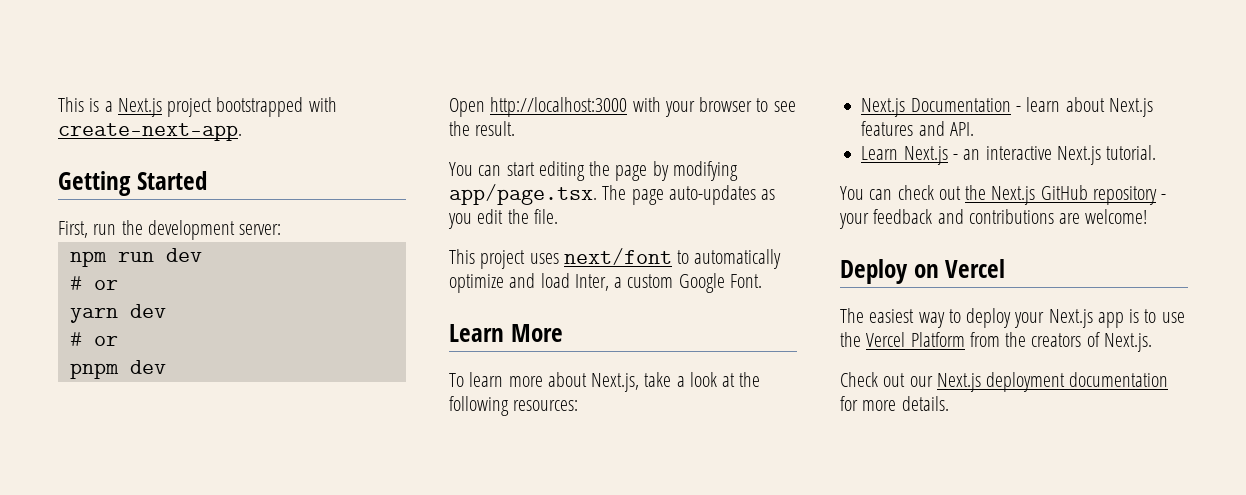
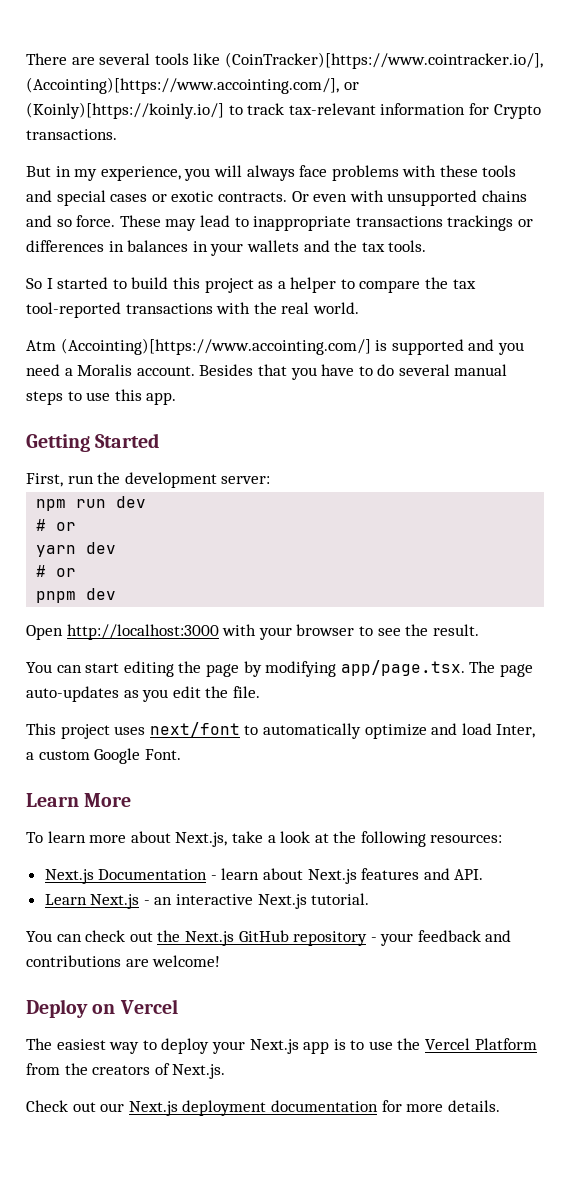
[58,97,337,117] [58,123,242,141] This is a Next.js project bootstrapped with create-next-app. -> [26,52,543,69] [26,77,359,94] [26,102,541,119] [26,129,117,140] [26,165,517,181] [26,190,527,206] [26,215,533,231] [26,240,427,256] [26,277,476,293] [26,302,359,318] [26,338,524,355] [26,364,508,380] [26,389,177,405] There are several tools like (CoinTracker)[https://www.cointracker.io/], (Accointing)[https://www.accointing.com/], or (Koinly)[https://koinly.io/] to track tax-relevant information for Crypto transactions. // But in my experience, you will always face problems with these tools and special cases or exotic contracts. Or even with unsupported chains and so force. These may lead to inappropriate transactions trackings or differences in balances in your wallets and the tax tools. // So I started to build this project as a helper to compare the tax tool-reported transactions with the real world. // Atm (Accointing)[https://www.accointing.com/] is supported and you need a Moralis account. Besides that you have to do several manual steps to use this app.

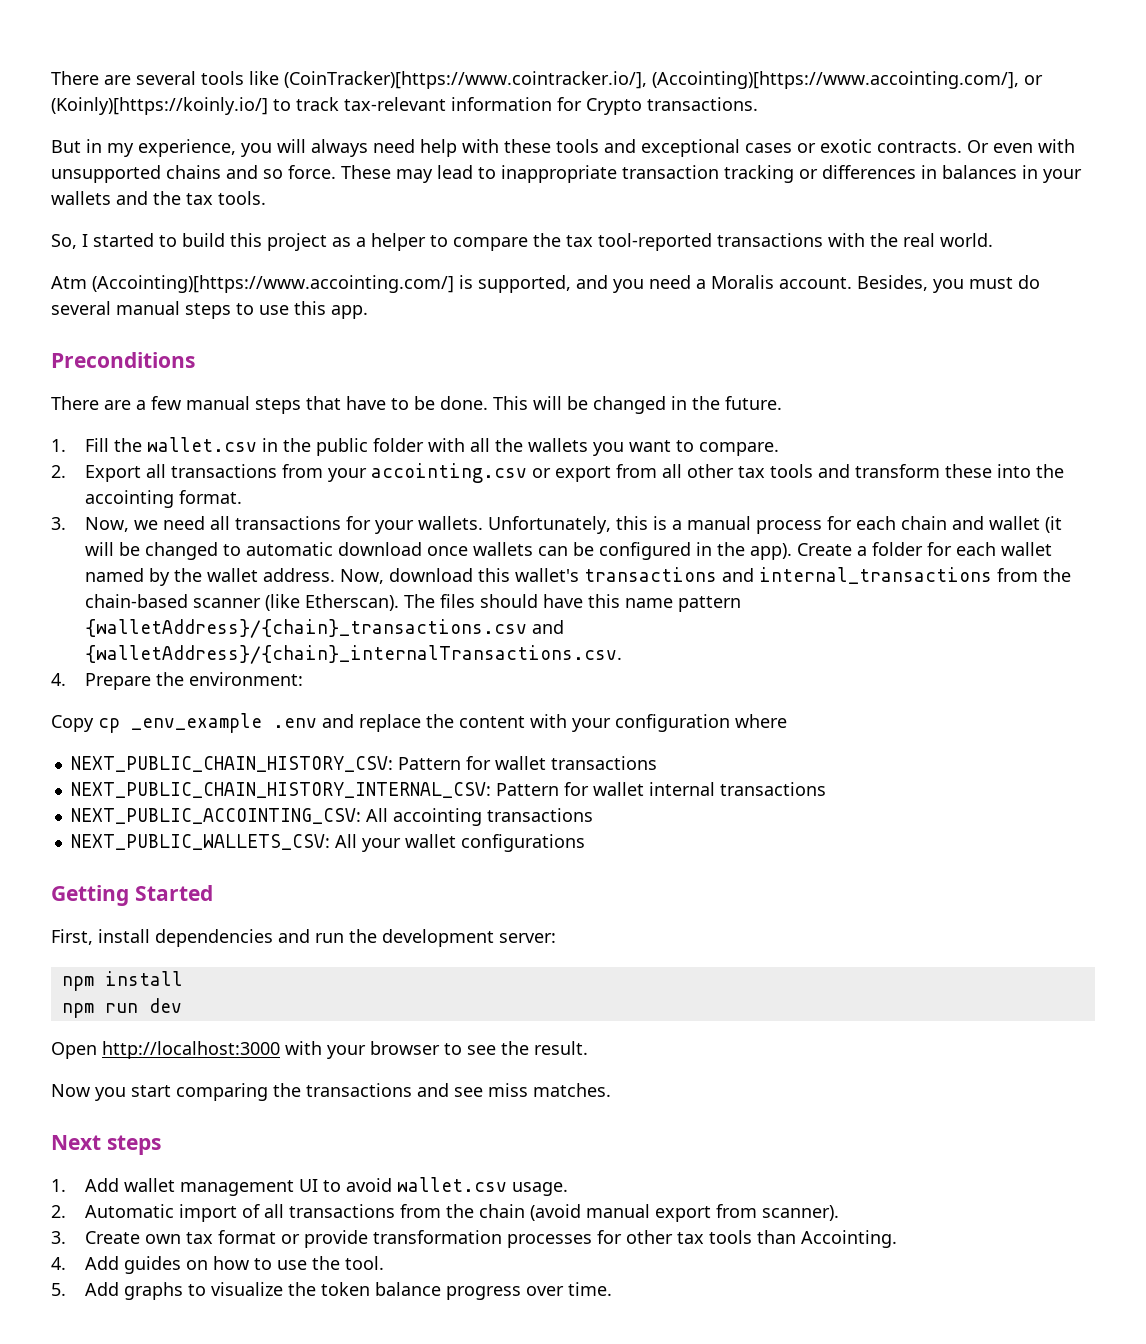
[299,165,399,181] face problems -> [373,139,457,157] need help
[56,190,106,206] special -> [641,139,740,157] exceptional
[355,215,514,231] transactions trackings -> [622,165,794,183] transaction tracking
[26,278,42,289] So -> [51,234,77,249] So,
[391,339,464,355] supported -> [478,275,571,293] supported,
[199,364,373,380] Besides that you have to -> [857,275,1013,293] Besides, you must
(177, 398) none -> [51,352,195,368] [51,396,782,414] [51,437,779,456] [51,463,1064,483] [84,490,242,508] [51,516,1062,534] [84,542,1052,560] [84,567,1071,586] [84,594,741,612] [84,619,564,638] [84,645,622,664] [51,672,303,690] [51,713,787,733] [70,756,657,772] [70,782,826,798] [70,808,593,826] [70,834,585,852] // Preconditions // There are a few manual steps that have to be done. This will be changed in the future. // 1. Fill the wallet.csv in the public folder with all the wallets you want to compare. // 2. Export all transactions from your accointing.csv or export from all other tax tools and transform these into the accointing format. // 3. Now, we need all transactions for your wallets. Unfortunately, this is a manual process for each chain and wallet (it will be changed to automatic download once wallets can be configured in the app). Create a folder for each wallet named by the wallet address. Now, download this wallet's transactions and internal_transactions from the chain-based scanner (like Etherscan). The files should have this name pattern {walletAddress}/{chain}_transactions.csv and {walletAddress}/{chain}_internalTransactions.csv. // 4. Prepare the environment: // Copy cp _env_example .env and replace the content with your configuration where // NEXT_PUBLIC_CHAIN_HISTORY_CSV: Pattern for wallet transactions // NEXT_PUBLIC_CHAIN_HISTORY_INTERNAL_CSV: Pattern for wallet internal transactions // NEXT_PUBLIC_ACCOINTING_CSV: All accointing transactions // NEXT_PUBLIC_WALLETS_CSV: All your wallet configurations
(63, 480) none -> [98,929,310,947] install dependencies and
(271, 480) none -> [61,971,183,991] // npm install
[36,519,77,531] [36,542,117,557] [36,565,77,577] [36,588,117,603] // # or // yarn dev // # or // pnpm dev -> (182, 1005) none
[26,660,533,677] [26,686,260,702] [26,722,536,739] [26,748,181,764] [26,793,132,807] [26,831,503,847] [44,868,484,884] [44,893,370,909] [26,930,512,946] [26,955,221,967] [26,999,178,1018] [26,1038,537,1054] [26,1063,226,1079] [26,1100,500,1116] You can start editing the page by modifying app/page.tsx. The page auto-updates as you edit the file. // This project uses next/font to automatically optimize and load Inter, a custom Google Font. // Learn More // To learn more about Next.js, take a look at the following resources: // Next.js Documentation - learn about Next.js features and API. // Learn Next.js - an interactive Next.js tutorial. // You can check out the Next.js GitHub repository - your feedback and contributions are welcome! // Deploy on Vercel // The easiest way to deploy your Next.js app is to use the Vercel Platform from the creators of Next.js. // Check out our Next.js deployment documentation for more details. -> [51,1083,611,1101] [51,1135,161,1155] [51,1177,568,1196] [51,1204,839,1222] [51,1230,897,1248] [51,1256,384,1274] [51,1282,612,1300] Now you start comparing the transactions and see miss matches. // Next steps // 1. Add wallet management UI to avoid wallet.csv usage. // 2. Automatic import of all transactions from the chain (avoid manual export from scanner). // 3. Create own tax format or provide transformation processes for other tax tools than Accointing. // 4. Add guides on how to use the tool. // 5. Add graphs to visualize the token balance progress over time.

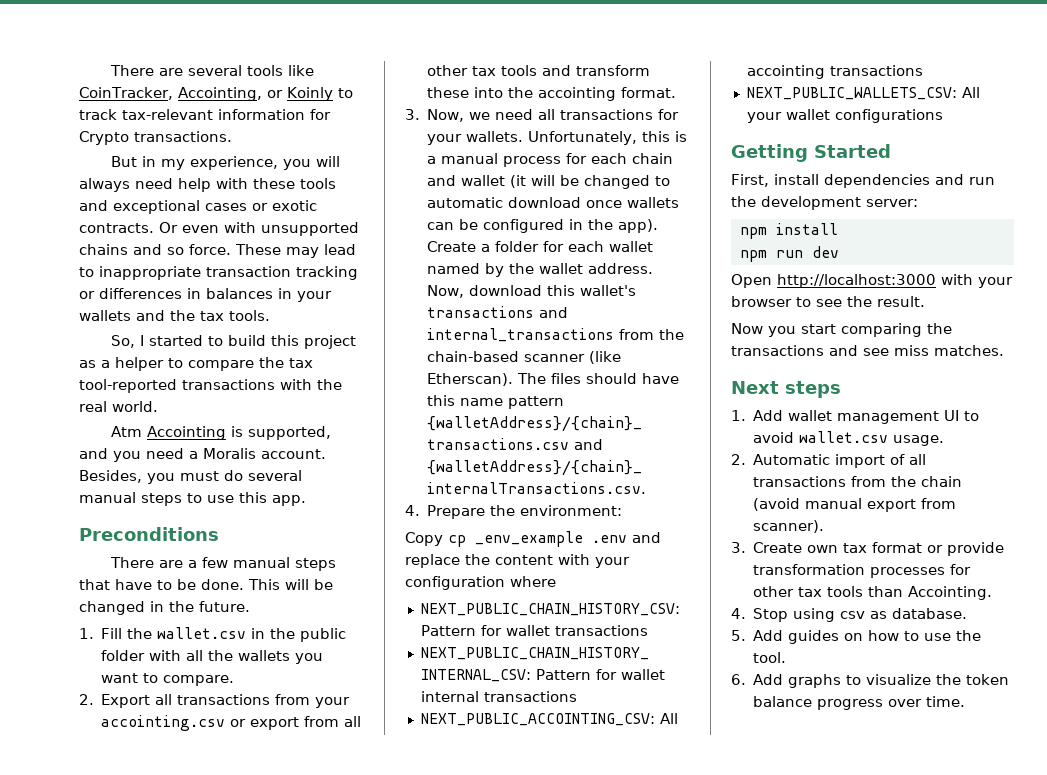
[284,71,1043,89] [51,97,268,115] (CoinTracker)[https://www.cointracker.io/], (Accointing)[https://www.accointing.com/], or (Koinly)[https://koinly.io/] -> [79,87,333,101] CoinTracker, Accointing, or Koinly
[92,275,454,293] (Accointing)[https://www.accointing.com/] -> [146,426,226,440] Accointing
(66, 1263) none -> [753,608,968,622] [731,630,746,641] Stop using csv as database. // 5.
[51,1283,66,1296] 5. -> [731,674,746,685] 6.

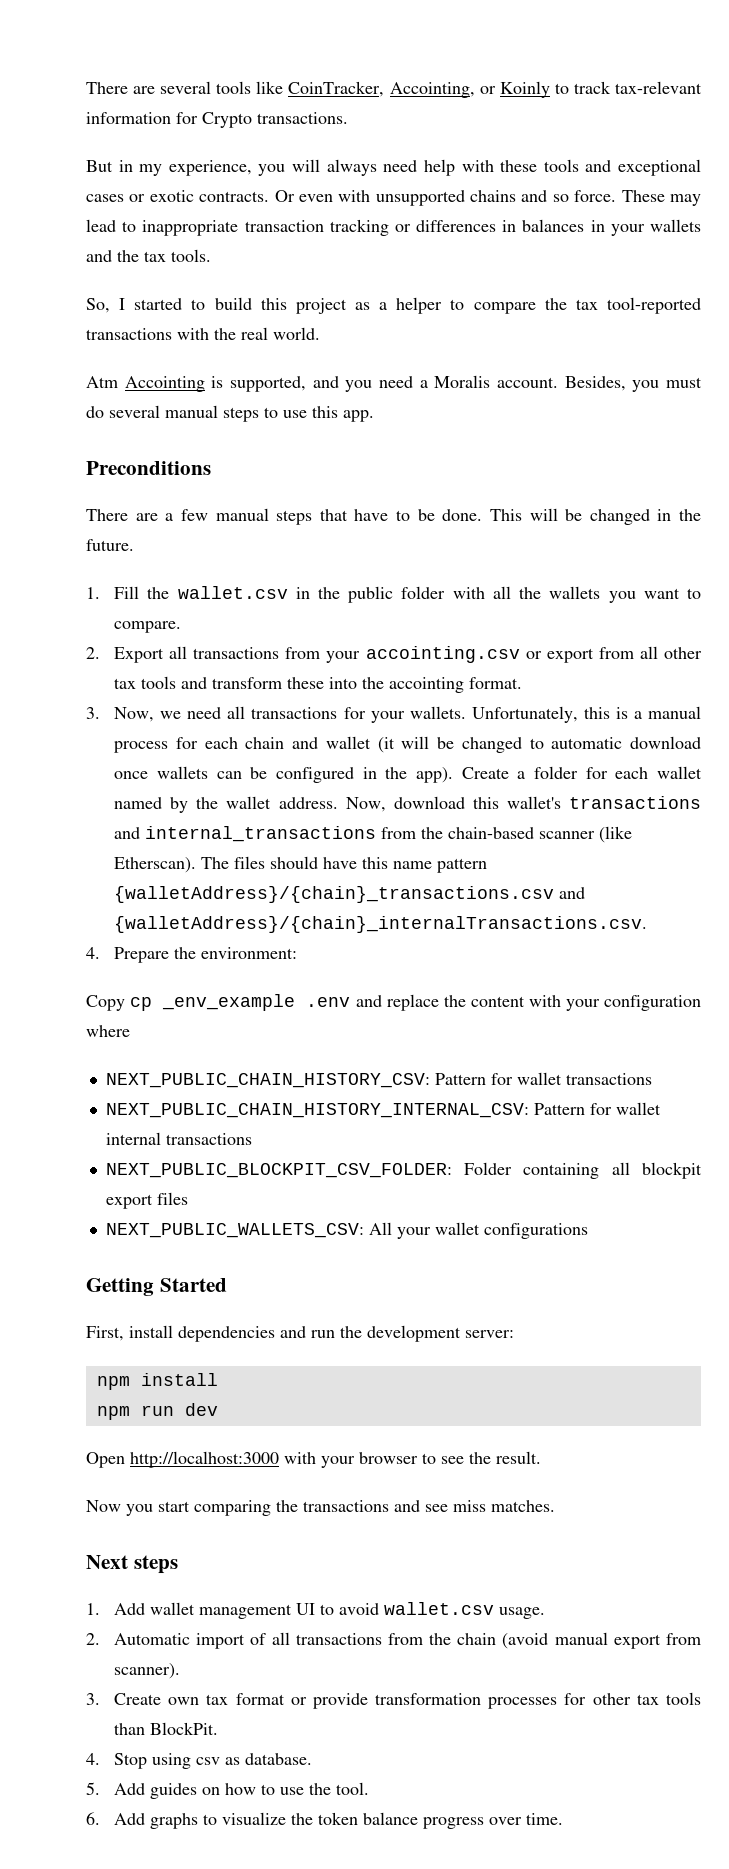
[420,713,678,726] [746,65,923,79] NEXT_PUBLIC_ACCOINTING_CSV: All accointing transactions -> [105,1162,702,1179] [105,1192,188,1209] NEXT_PUBLIC_BLOCKPIT_CSV_FOLDER: Folder containing all blockpit export files
[908,586,993,600] Accointing. -> [150,1722,219,1735] BlockPit.

